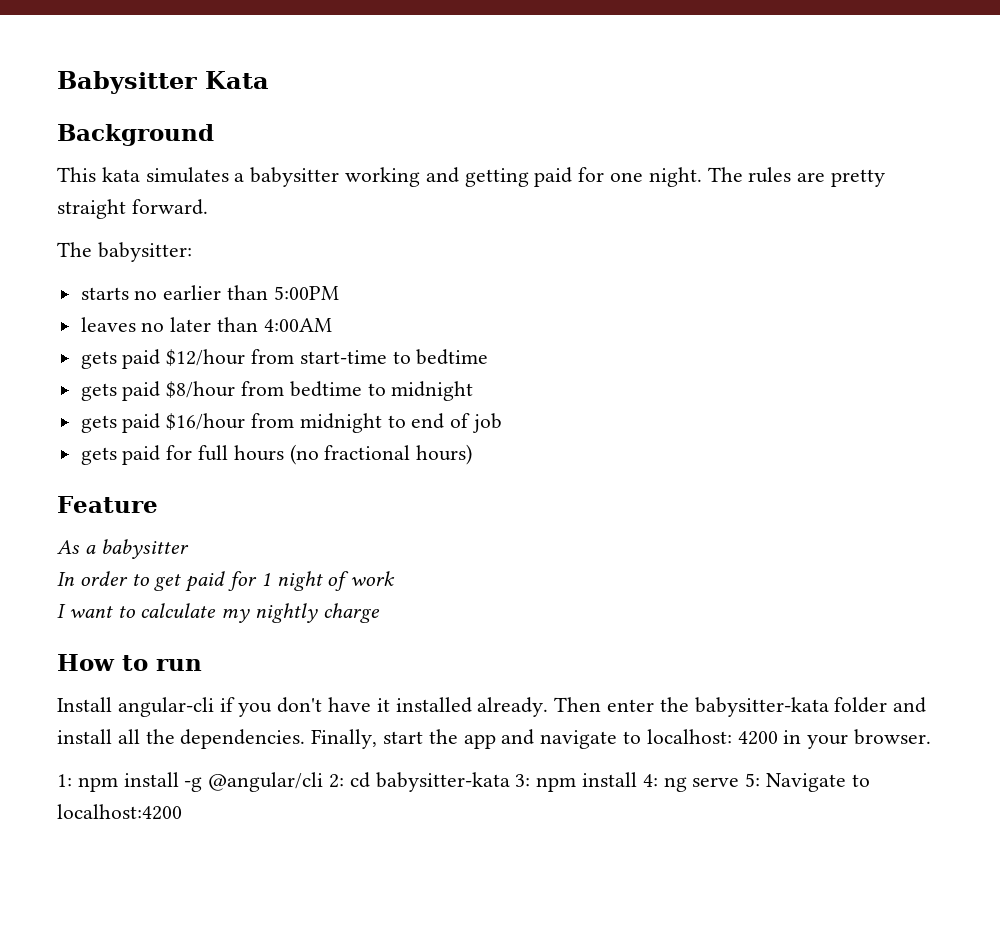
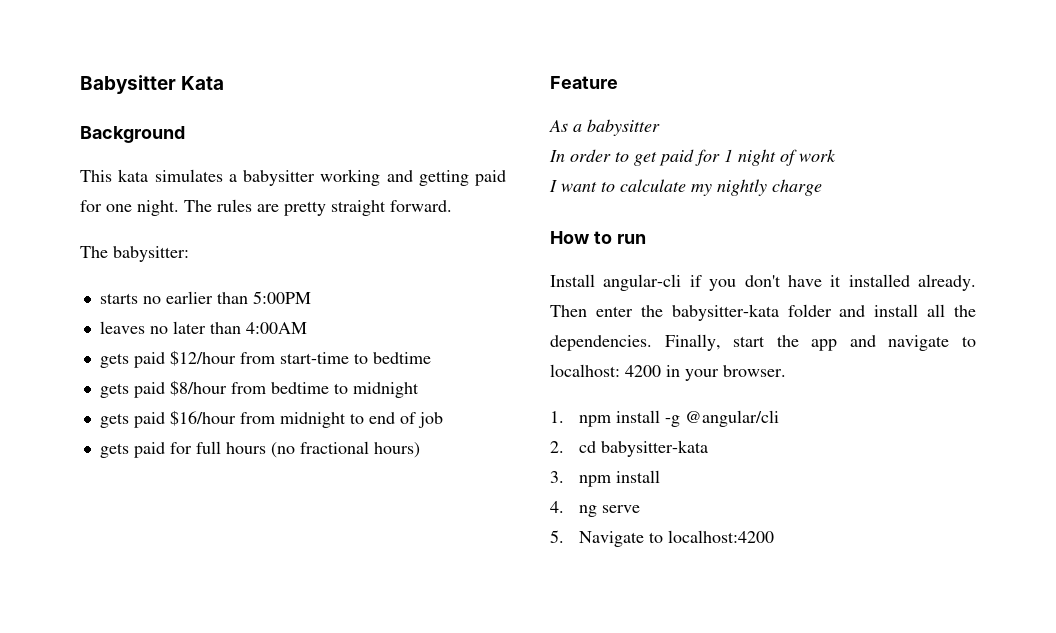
[57,774,72,787] 1: -> [550,411,564,423] 1.
[329,774,345,788] 2: -> [550,441,564,453] // 2.
[515,772,658,792] 3: npm install 4: -> [550,470,660,487] [550,501,564,513] // 3. npm install // 4.
[745,773,761,787] 5: -> [550,530,564,543] // 5.

